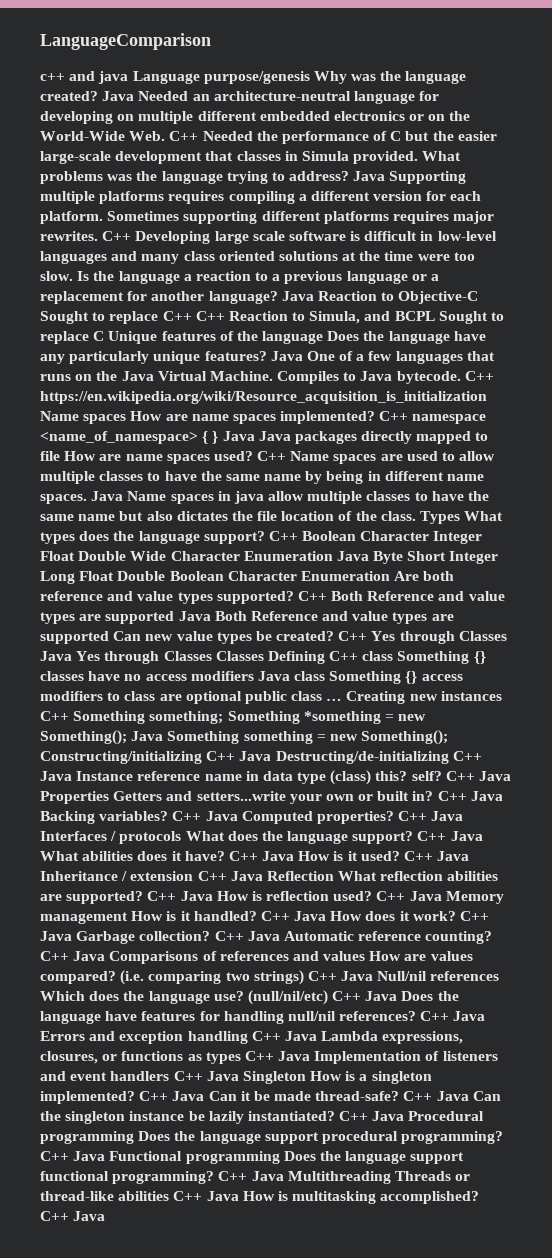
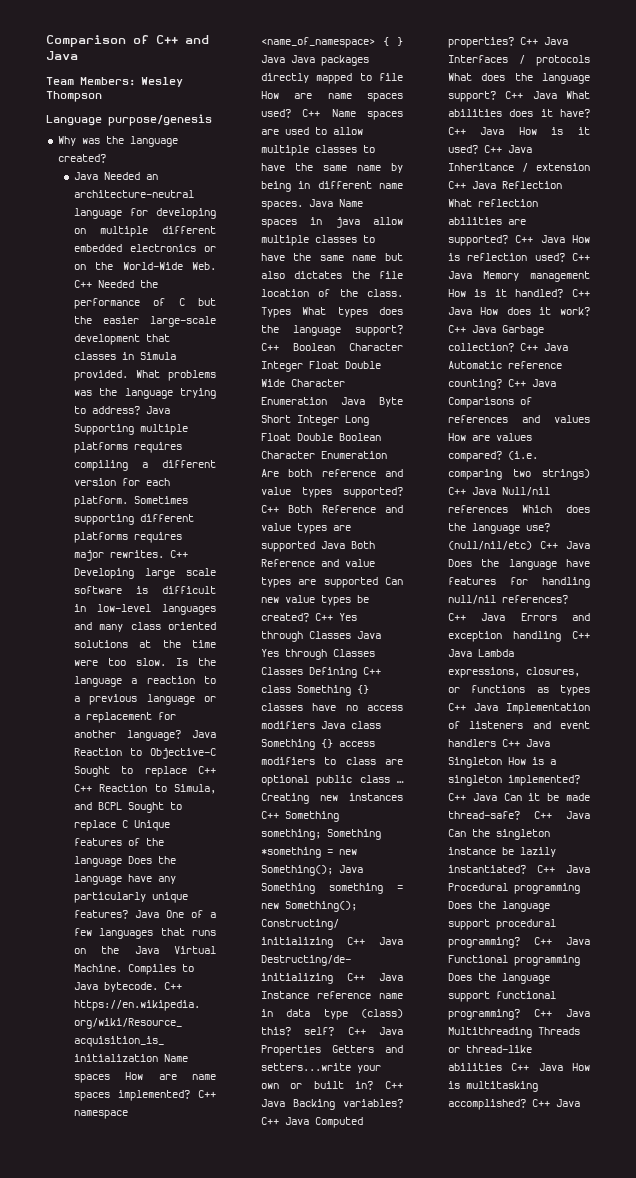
[40,33,211,50] [40,71,129,84] LanguageComparison // c++ and java -> [46,35,209,47] [46,51,78,60] [46,77,183,87] [46,91,102,102] Comparison of C++ and Java // Team Members: Wesley Thompson //
(310, 77) none -> (212, 120) //
(98, 96) none -> (106, 158) //

